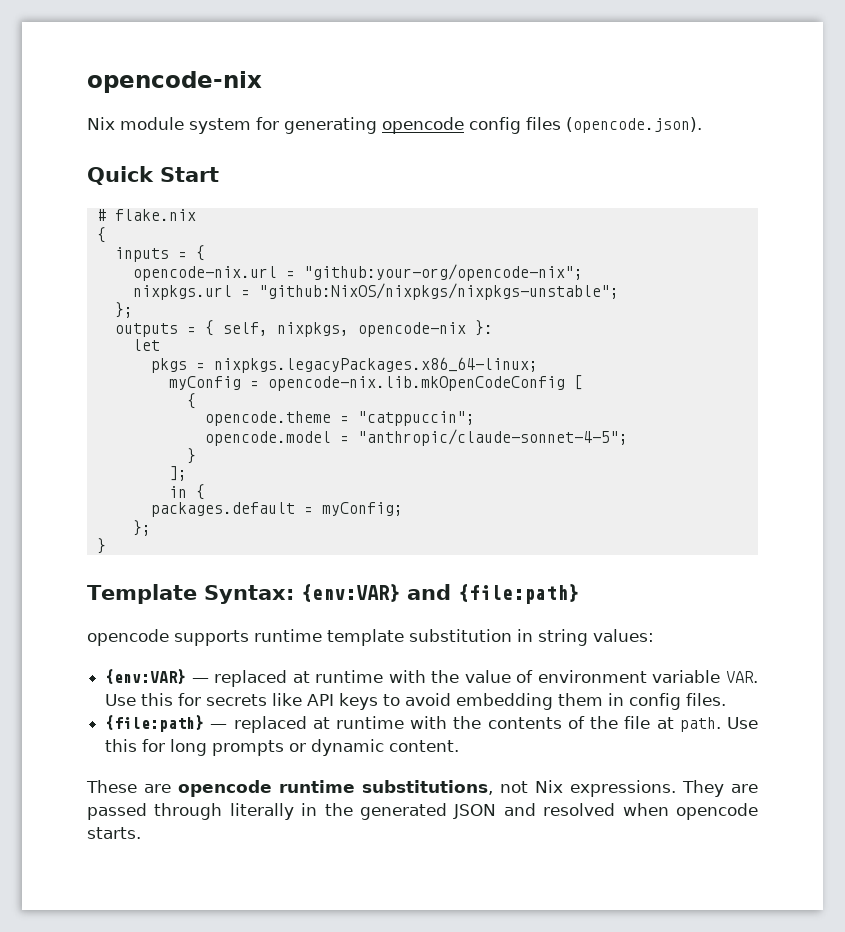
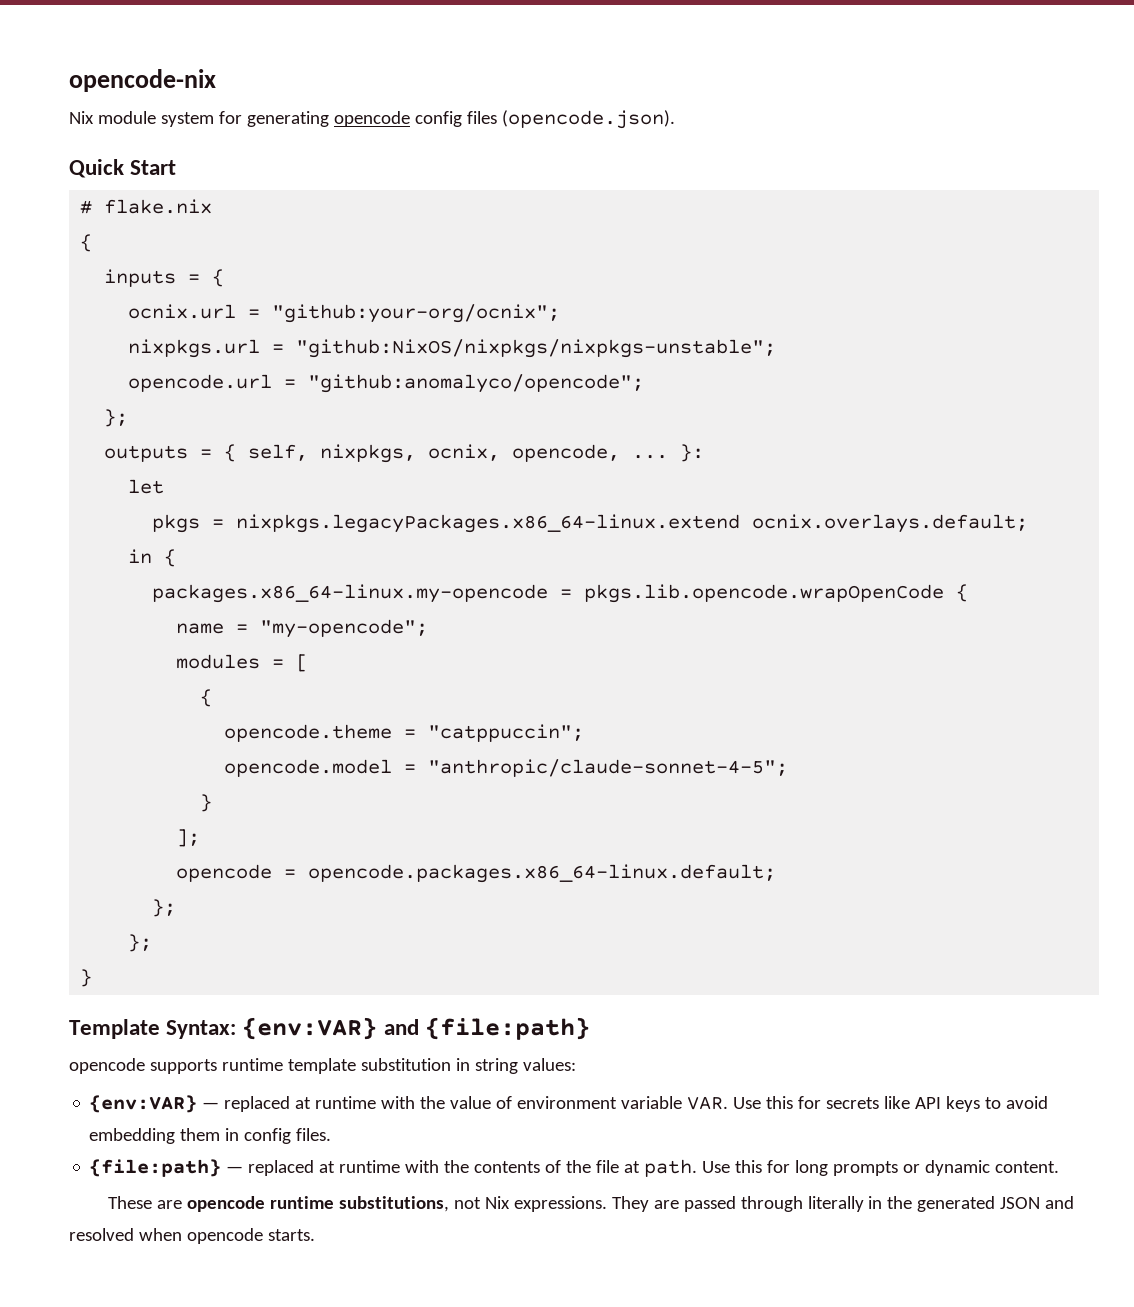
[132,264,583,281] opencode-nix.url = "github:your-org/opencode-nix"; -> [128,304,561,323] ocnix.url = "github:your-org/ocnix";
(619, 291) none -> [128,374,645,393] // opencode.url = "github:anomalyco/opencode";
[357,322,466,337] opencode-nix -> [428,444,669,462] ocnix, opencode, ...
[213,357,538,373] [168,376,565,391] nixpkgs.legacyPackages.x86_64-linux; // myConfig = opencode-nix.lib.mkOpenCodeConfig -> [236,514,1029,533] [128,549,177,567] [152,584,969,603] [176,619,429,638] [176,654,285,669] nixpkgs.legacyPackages.x86_64-linux.extend ocnix.overlays.default; // in { // packages.x86_64-linux.my-opencode = pkgs.lib.opencode.wrapOpenCode { // name = "my-opencode"; // modules =
[168,484,205,500] [150,502,403,517] in { // packages.default = myConfig; -> [176,864,777,883] [152,899,177,917] opencode = opencode.packages.x86_64-linux.default; // };

